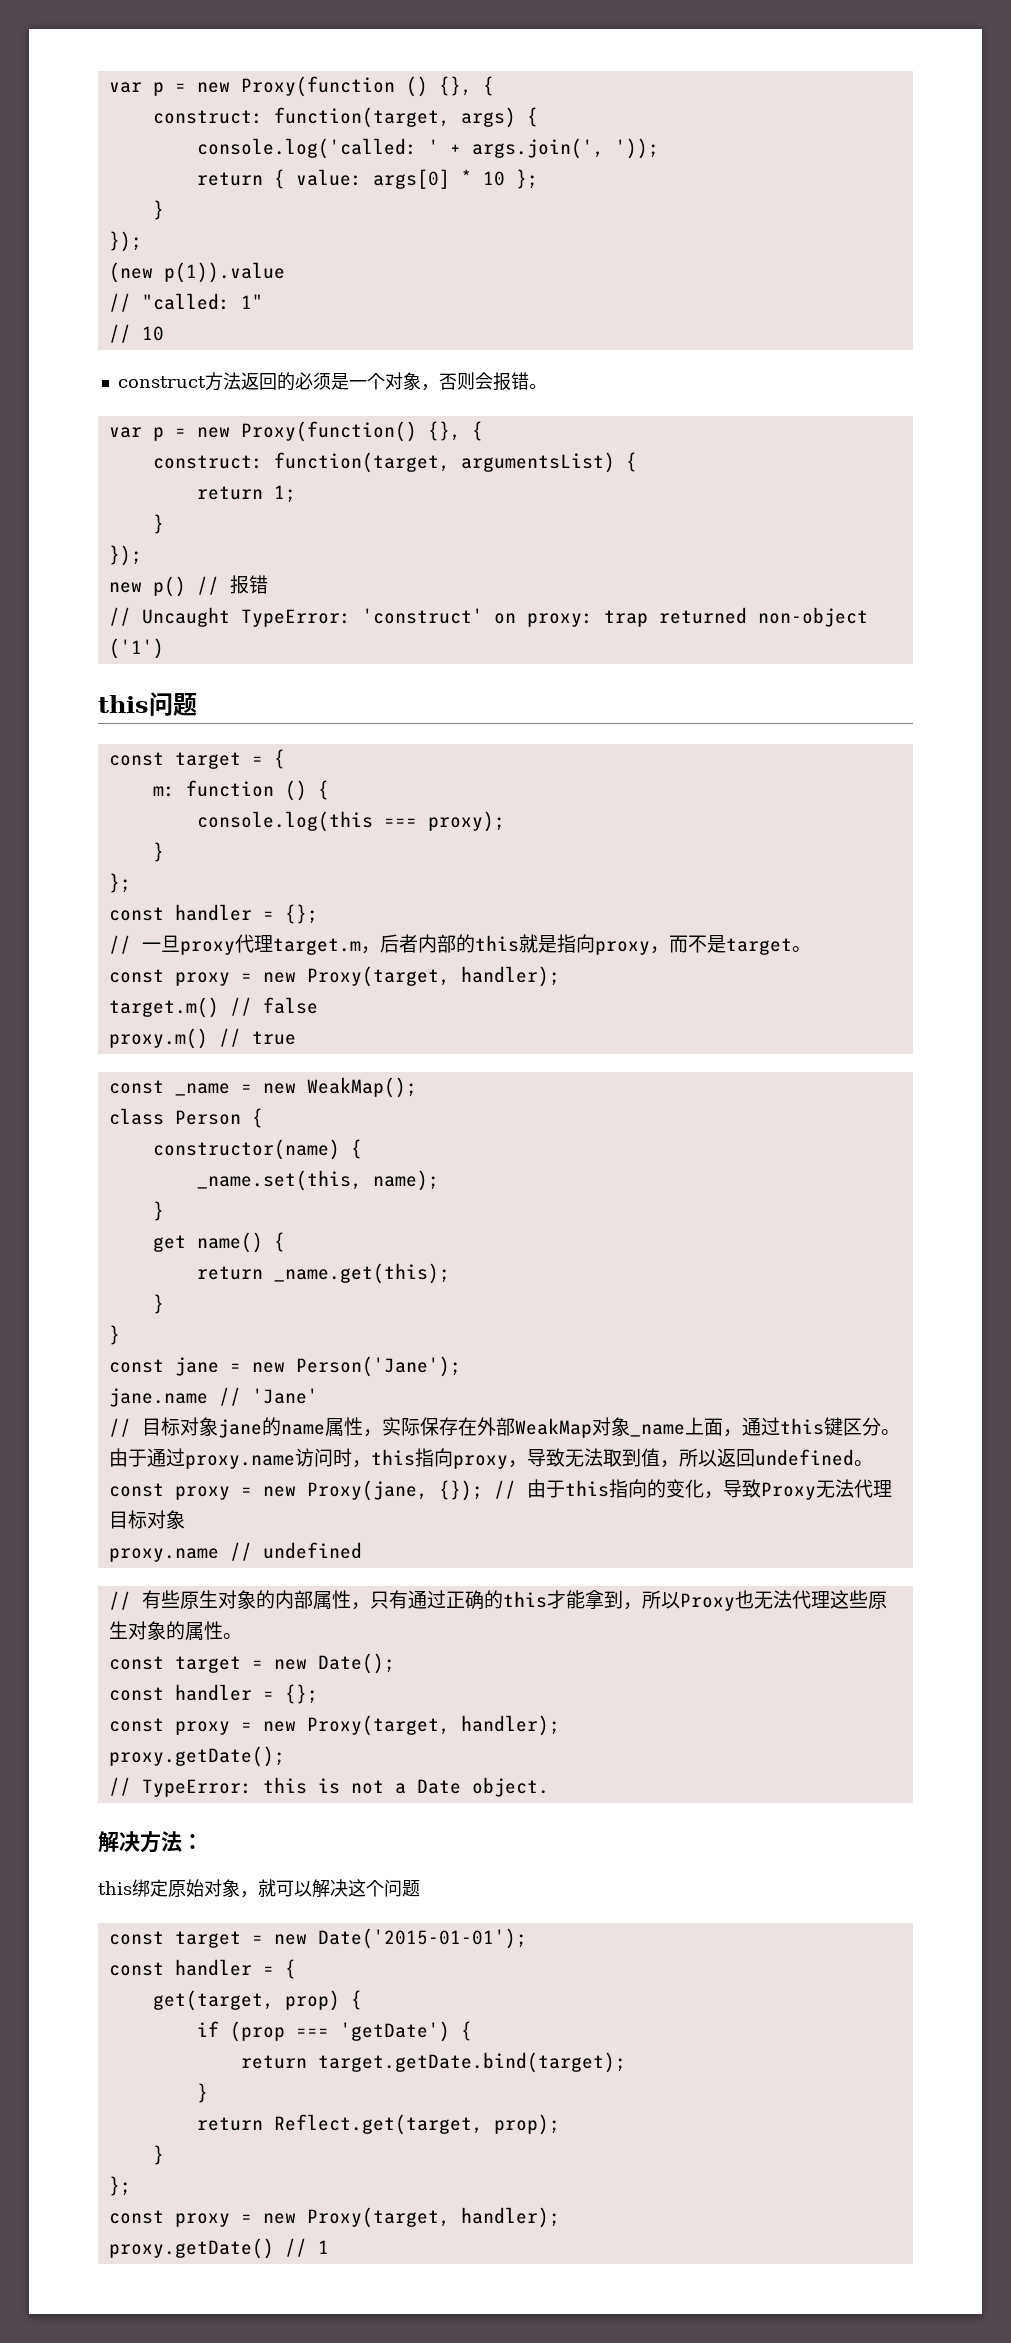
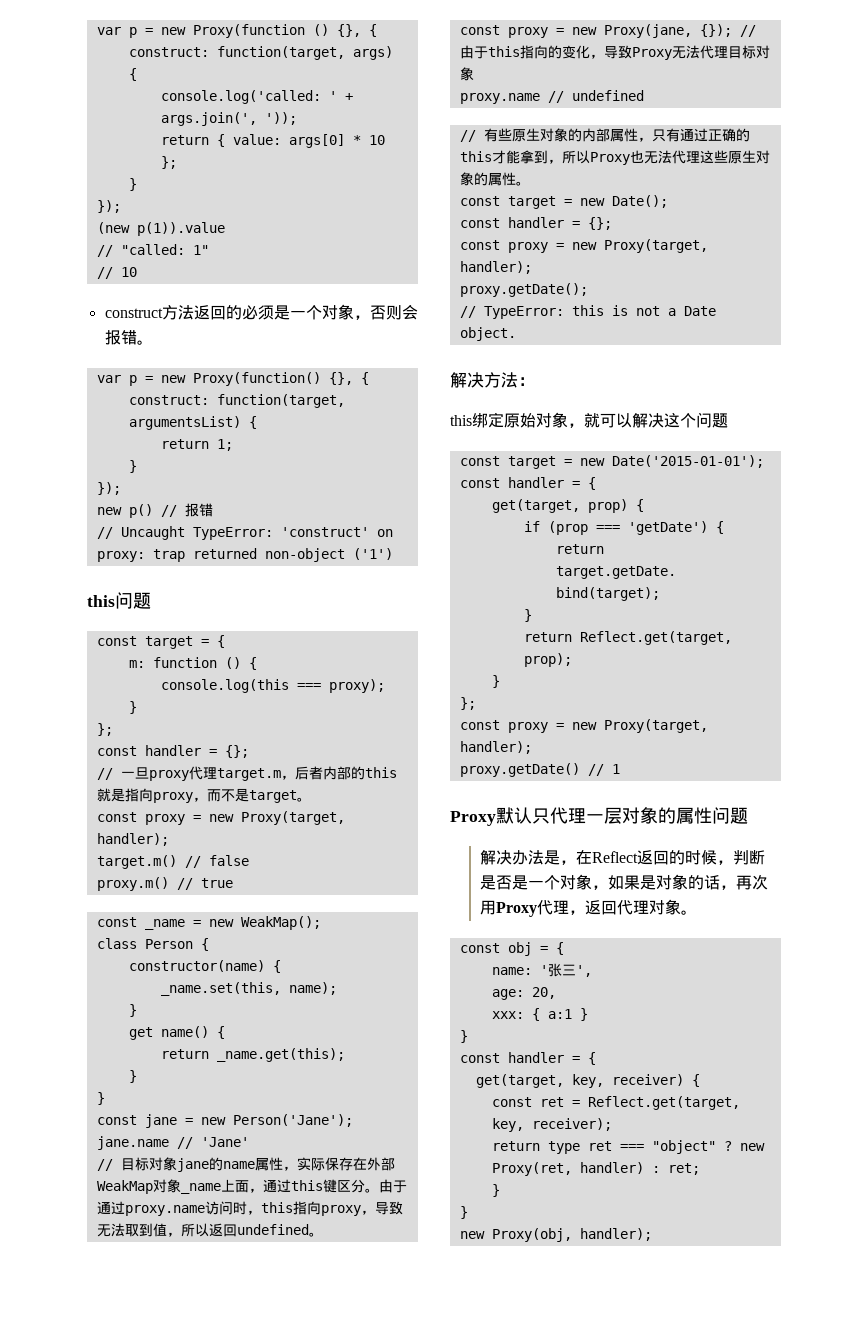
(329, 2247) none -> [450,807,748,826] [480,849,766,865] [480,874,769,890] [480,899,698,917] [459,942,564,956] [491,963,592,977] [491,987,556,1000] [491,1008,588,1021] [459,1030,468,1043] [459,1052,596,1065] [475,1074,700,1088] [491,1096,740,1110] [491,1118,612,1132] [491,1140,765,1154] [491,1162,700,1176] [491,1184,500,1197] [459,1206,468,1219] [459,1228,652,1242] // Proxy默认只代理一层对象的属性问题 // 解决办法是，在Reflect返回的时候，判断是否是一个对象，如果是对象的话，再次用Proxy代理，返回代理对象。 // const obj = { // name: '张三', // age: 20, // xxx: { a:1 } // } // const handler = { // get(target, key, receiver) { // const ret = Reflect.get(target, key, receiver); // return type ret === "object" ? new Proxy(ret, handler) : ret; // } // } // new Proxy(obj, handler);

